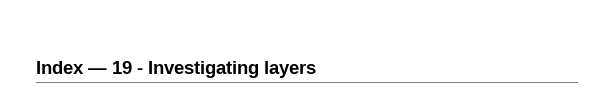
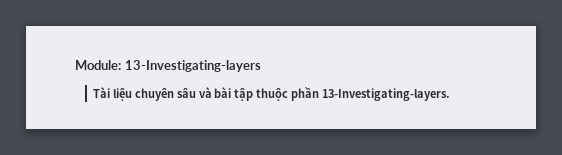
[36,61,316,78] Index — 19 - Investigating layers -> [75,60,261,72] [92,86,451,101] Module: 13-Investigating-layers // Tài liệu chuyên sâu và bài tập thuộc phần 13-Investigating-layers.

